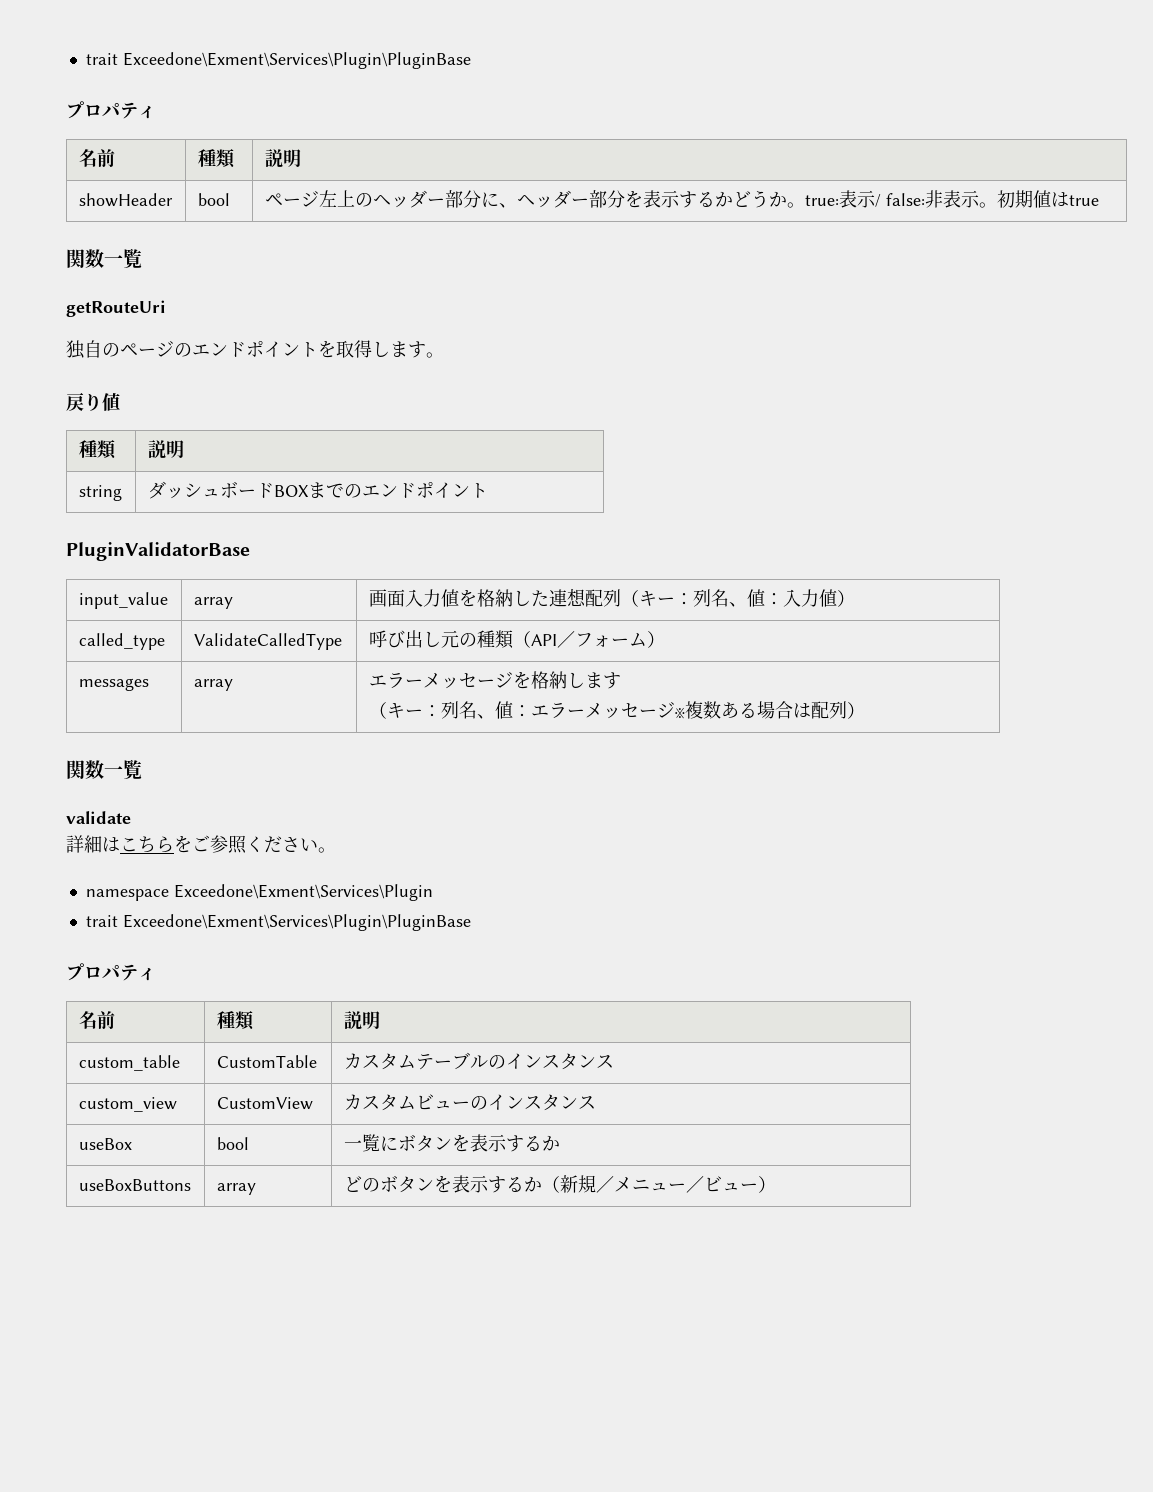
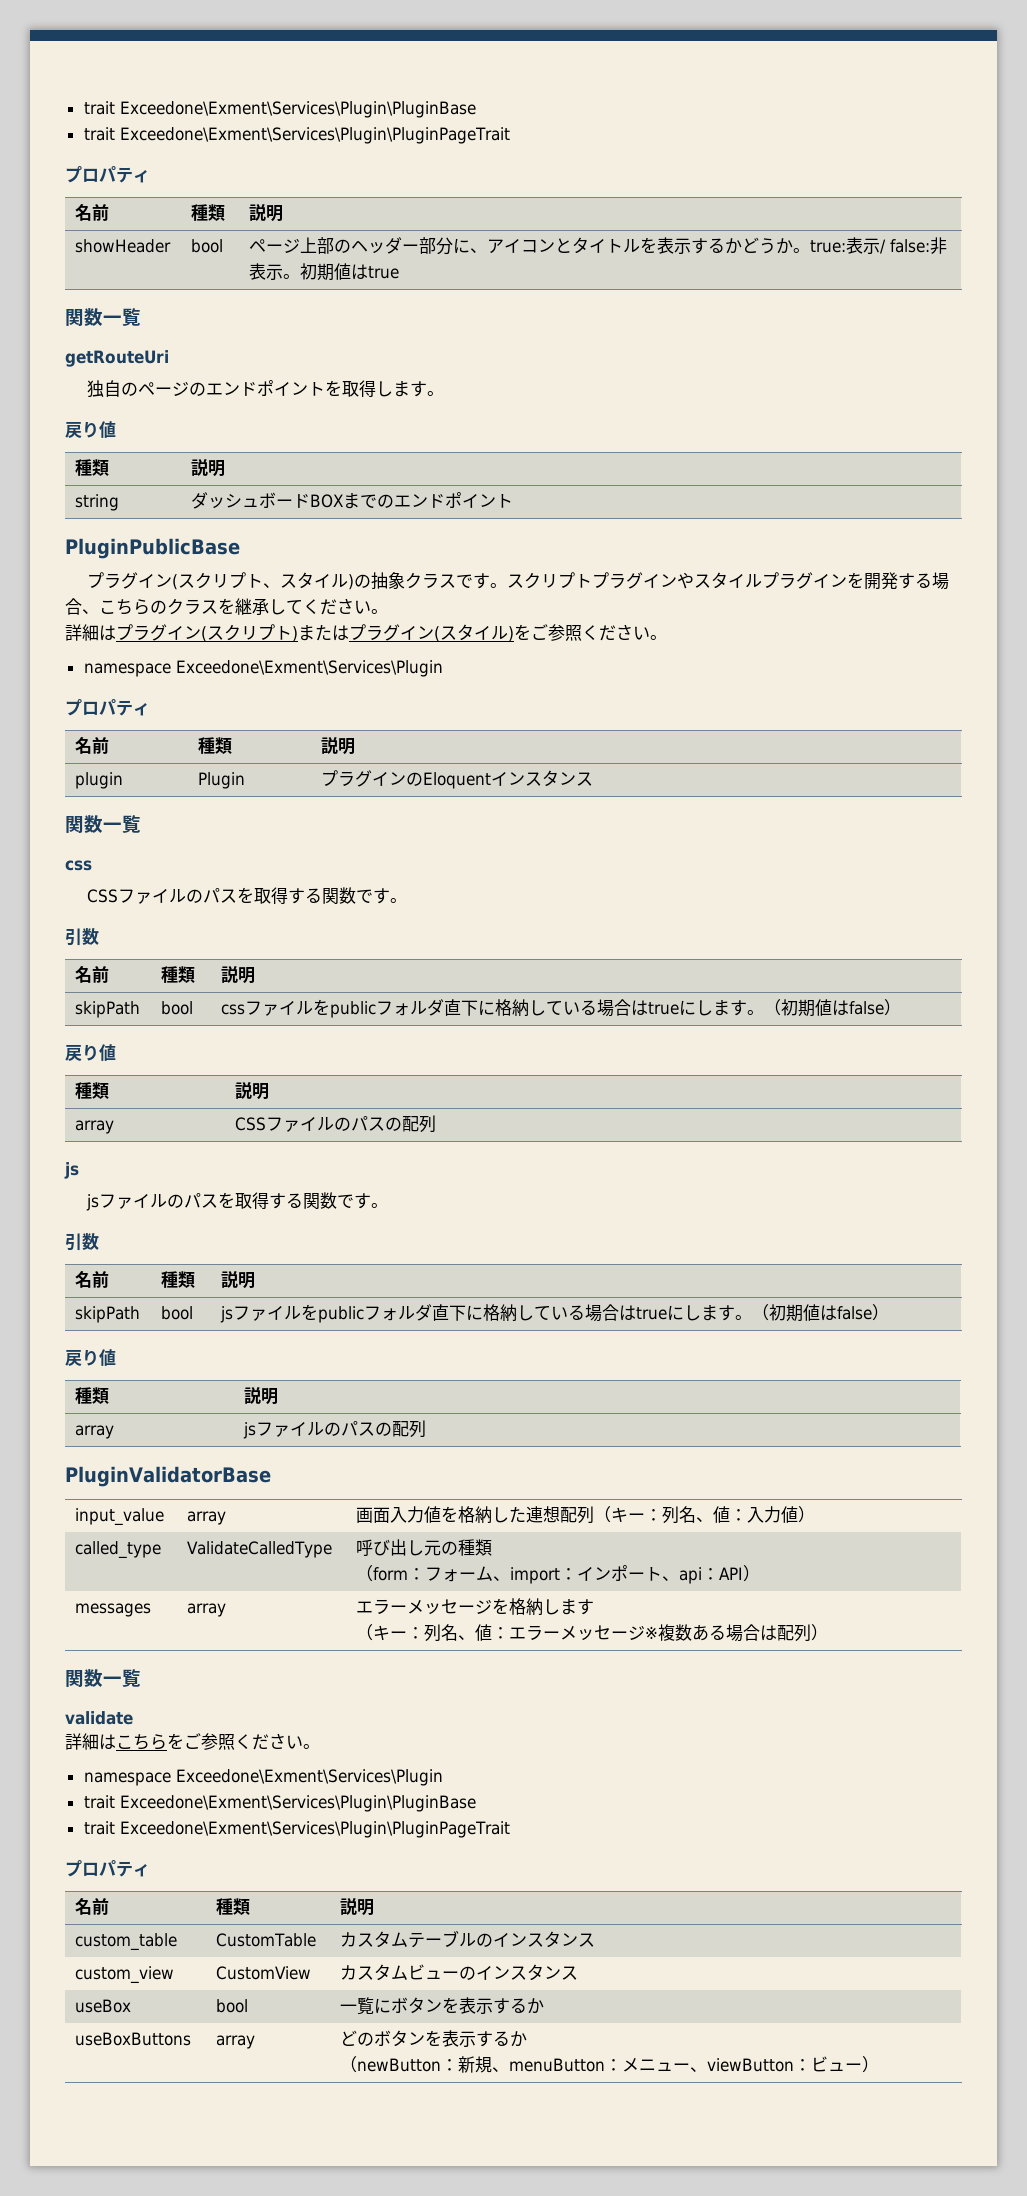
[85,52,471,69] trait Exceedone\Exment\Services\Plugin\PluginBase -> [83,101,476,118] [83,127,510,144] trait Exceedone\Exment\Services\Plugin\PluginBase // trait Exceedone\Exment\Services\Plugin\PluginPageTrait
[318,190,355,207] 左上 -> [300,237,335,254] 上部
[516,190,625,208] ヘッダー部分 -> [487,237,641,254] アイコンとタイトル
(488, 490) none -> [65,538,240,559] [87,572,950,590] [65,598,388,615] [65,624,667,642] [83,660,443,677] [65,699,150,716] [75,737,110,754] [198,737,233,754] [321,737,356,755] [75,772,124,789] [198,772,246,789] [321,770,594,789] [65,815,141,833] [65,860,92,871] [87,887,408,904] [65,928,99,946] [75,966,110,983] [161,966,196,983] [221,966,256,984] [75,1001,141,1018] [161,1001,194,1015] [221,999,902,1018] [65,1044,116,1061] [75,1082,110,1099] [235,1082,270,1100] [75,1120,115,1134] [235,1115,437,1133] [64,1162,79,1179] [86,1192,389,1211] [65,1233,99,1251] [75,1271,110,1288] [161,1271,196,1288] [221,1271,256,1289] [75,1306,141,1323] [161,1306,194,1320] [220,1304,890,1323] [65,1349,116,1366] [75,1387,110,1404] [244,1387,279,1405] [75,1425,115,1439] [243,1420,427,1439] // PluginPublicBase // プラグイン(スクリプト、スタイル)の抽象クラスです。スクリプトプラグインやスタイルプラグインを開発する場合、こちらのクラスを継承してください。 // 詳細はプラグイン(スクリプト)またはプラグイン(スタイル)をご参照ください。 // namespace Exceedone\Exment\Services\Plugin // プロパティ // 名前 | 種類 | 説明 // plugin | Plugin | プラグインのEloquentインスタンス // 関数一覧 // css // CSSファイルのパスを取得する関数です。 // 引数 // 名前 | 種類 | 説明 // skipPath | bool | cssファイルをpublicフォルダ直下に格納している場合はtrueにします。（初期値はfalse） // 戻り値 // 種類 | 説明 // array | CSSファイルのパスの配列 // js // jsファイルのパスを取得する関数です。 // 引数 // 名前 | 種類 | 説明 // skipPath | bool | jsファイルをpublicフォルダ直下に格納している場合はtrueにします。（初期値はfalse） // 戻り値 // 種類 | 説明 // array | jsファイルのパスの配列
[512,631,647,648] （API／フォーム -> [356,1565,744,1584] // （form：フォーム、import：インポート、api：API
(471, 922) none -> [83,1821,510,1838] // trait Exceedone\Exment\Services\Plugin\PluginPageTrait
[541,1175,704,1193] （新規／メニュー／ -> [340,2056,812,2073] // （newButton：新規、menuButton：メニュー、viewButton：

